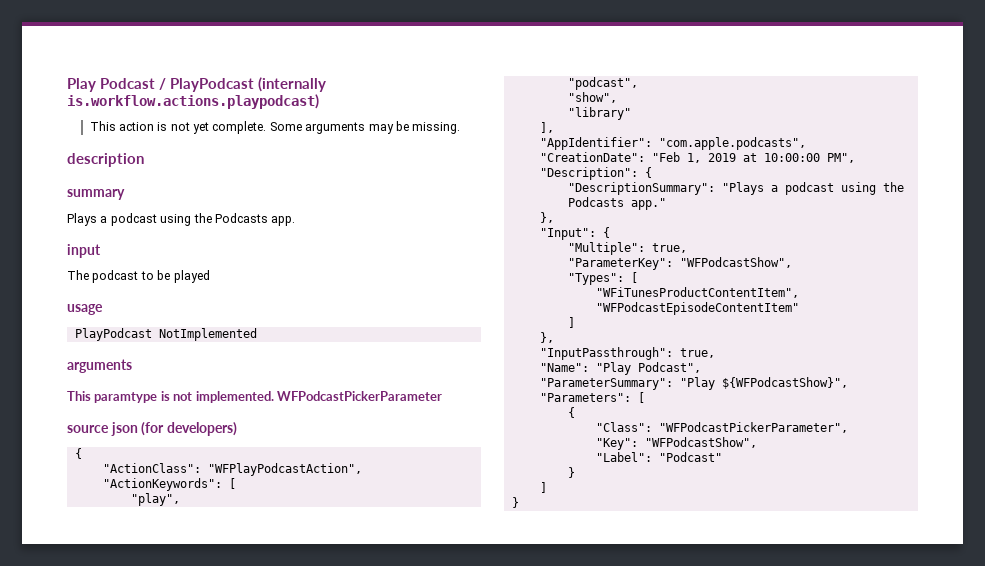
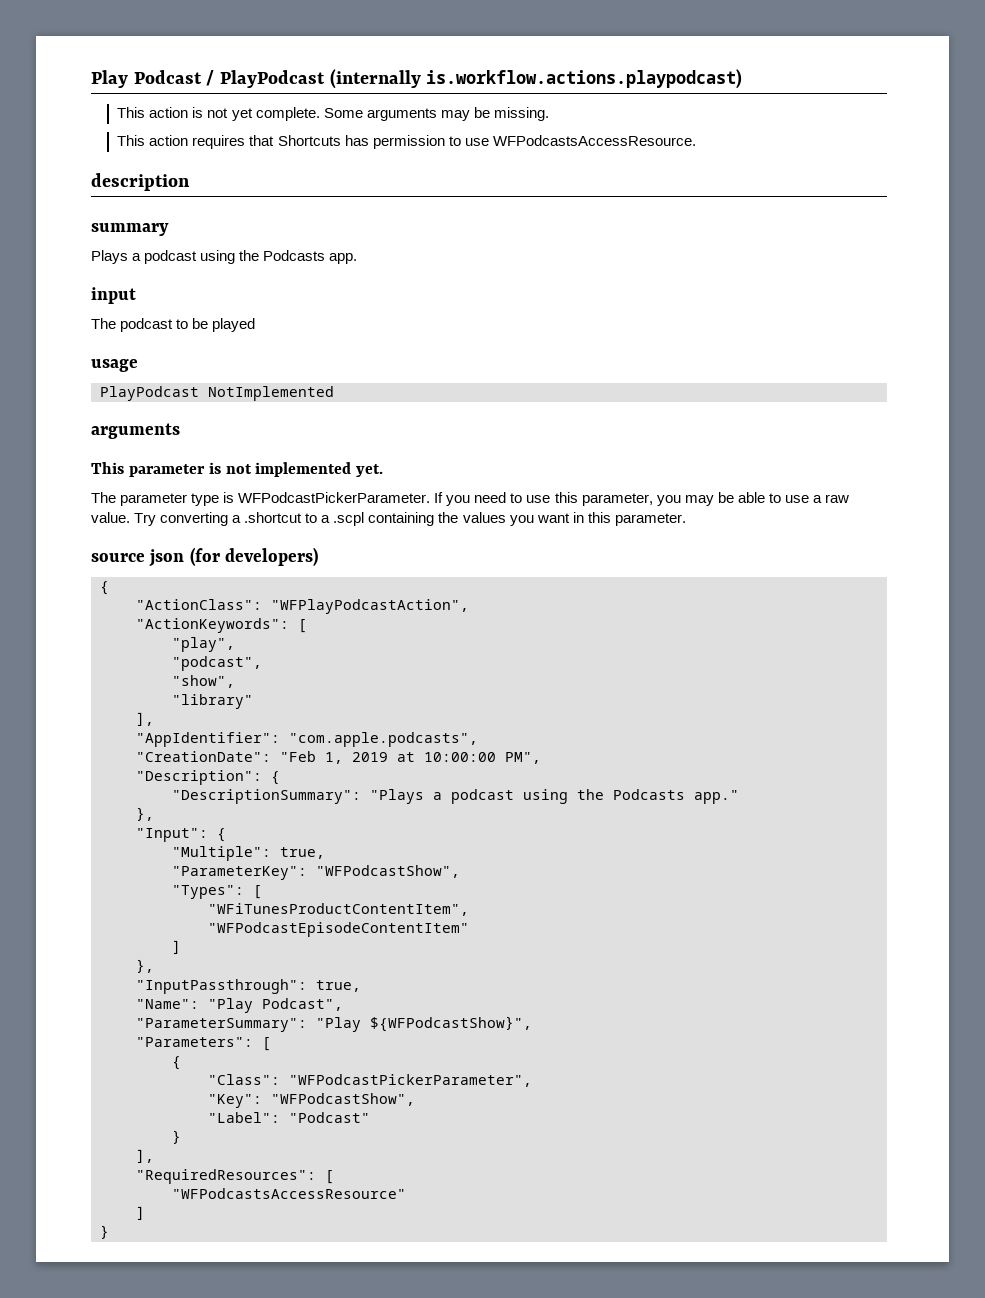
(461, 128) none -> [117,135,696,149] // This action requires that Shortcuts has permission to use WFPodcastsAccessResource.
[94,391,442,403] paramtype is not implemented. WFPodcastPickerParameter -> [128,462,384,477] [91,492,849,506] [91,512,686,526] parameter is not implemented yet. // The parameter type is WFPodcastPickerParameter. If you need to use this parameter, you may be able to use a raw value. Try converting a .shortcut to a .scpl containing the values you want in this parameter.
(575, 472) none -> [136,1149,154,1163] [136,1169,334,1184] [172,1188,406,1199] // ], // "RequiredResources": [ // "WFPodcastsAccessResource"

